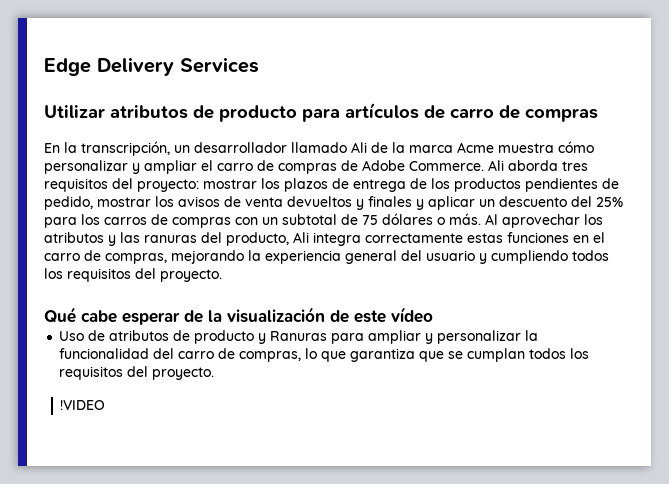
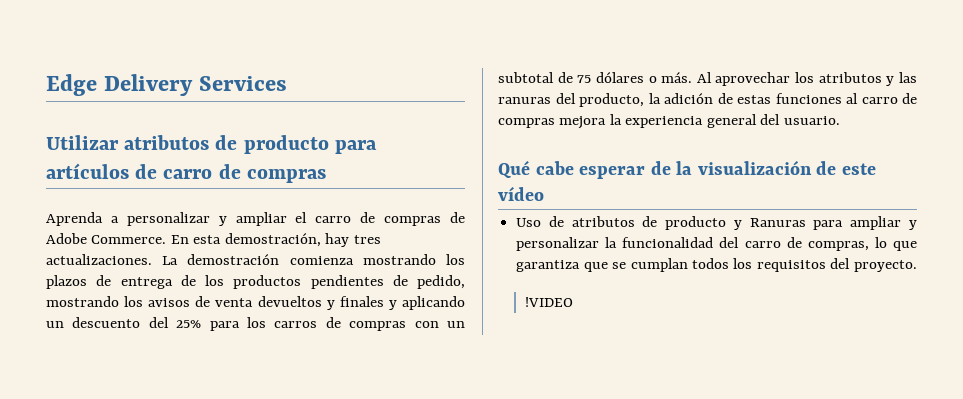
[44,141,594,156] En la transcripción, un desarrollador llamado Ali de la marca Acme muestra cómo -> [46,212,119,226] Aprenda a
[488,160,588,171] [44,178,257,192] Ali aborda tres requisitos del proyecto: mostrar -> [170,233,381,247] [46,254,436,265] En esta demostración, hay tres actualizaciones. La demostración comienza mostrando
[97,197,151,207] mostrar -> [46,296,119,307] mostrando
[428,196,475,210] aplicar -> [401,296,465,310] aplicando
[293,232,605,246] [44,250,609,264] [44,268,222,282] Ali integra correctamente estas funciones en el carro de compras, mejorando la experiencia general del usuario y cumpliendo todos los requisitos del proyecto. -> [648,93,917,104] [498,114,840,129] la adición de estas funciones al carro de compras mejora la experiencia general del usuario.

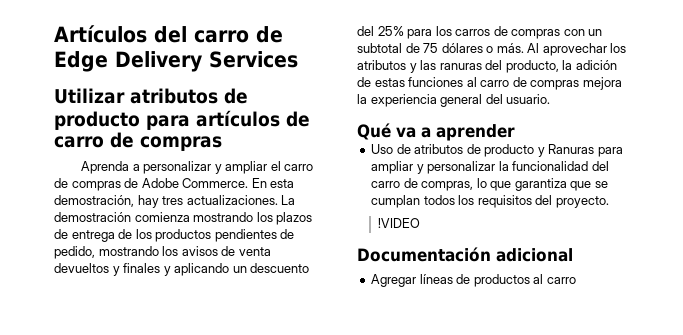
(46, 85) none -> [54,25,283,43] Artículos del carro de
[535,160,876,179] [498,186,544,201] cabe esperar de la visualización de este vídeo -> [396,124,515,141] va a aprender
(574, 302) none -> [357,247,573,262] [371,274,576,287] // Documentación adicional // Agregar líneas de productos al carro

